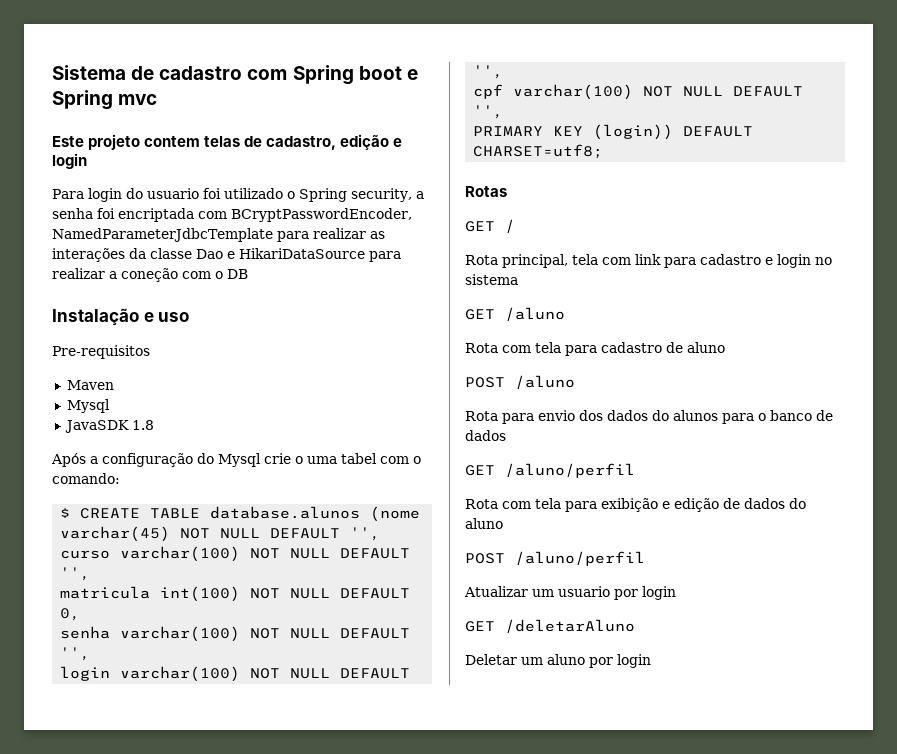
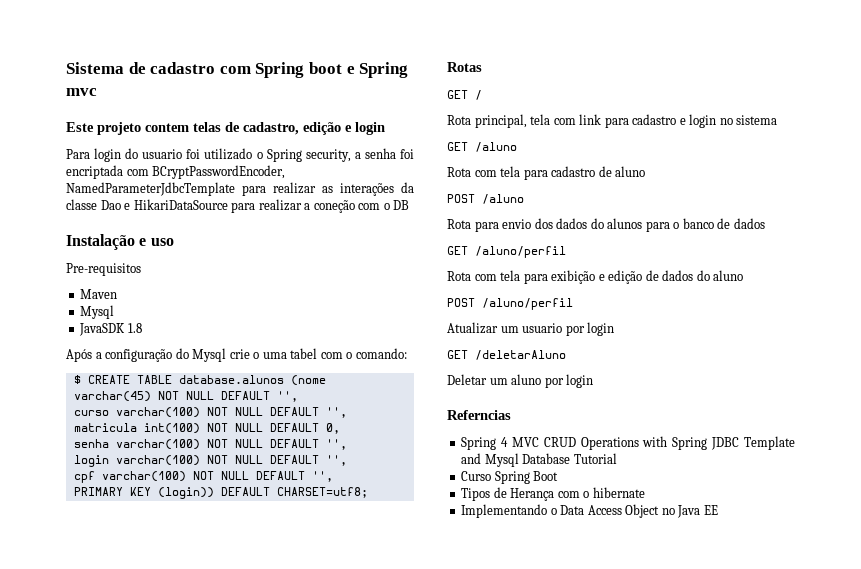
(651, 661) none -> [447,410,511,420] [461,436,795,450] [461,453,617,467] [461,471,559,484] [461,487,645,501] [461,504,718,518] // Referncias // Spring 4 MVC CRUD Operations with Spring JDBC Template and Mysql Database Tutorial // Curso Spring Boot // Tipos de Herança com o hibernate // Implementando o Data Access Object no Java EE

